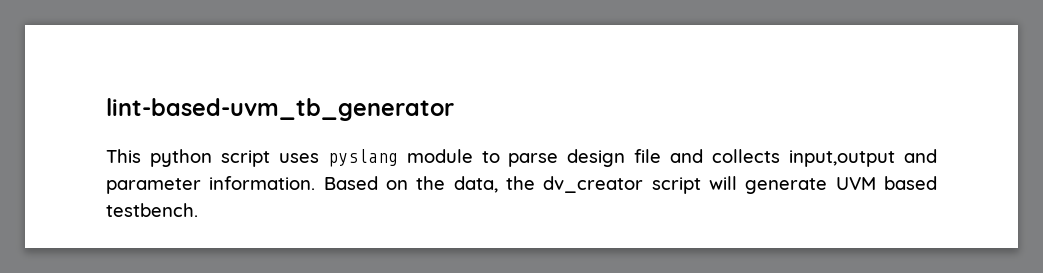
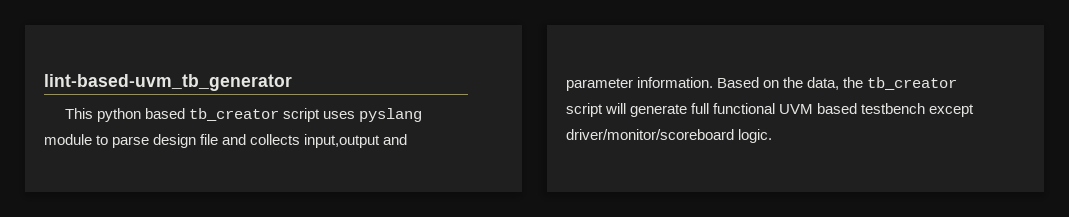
(212, 158) none -> [145,108,280,121] based tb_creator
[543,176,644,193] dv_creator -> [867,77,958,90] tb_creator
[835,176,938,190] [106,203,198,217] UVM based testbench. -> [691,103,975,117] [566,129,773,143] full functional UVM based testbench except driver/monitor/scoreboard logic.

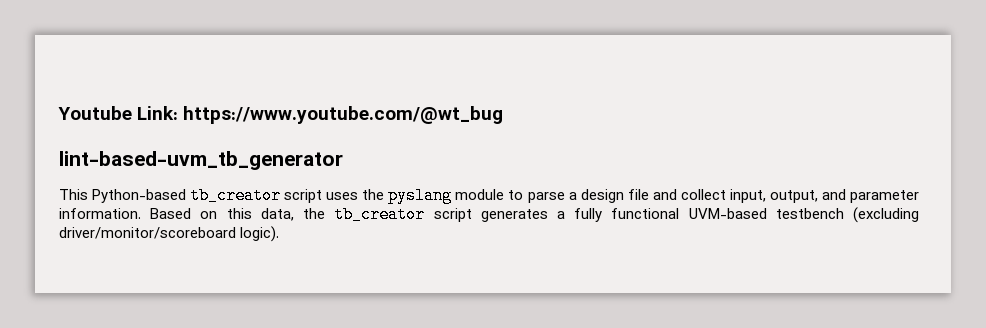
(44, 82) none -> [58,106,504,124] Youtube Link: https://www.youtube.com/@wt_bug //
[97,108,186,122] python based -> [92,189,187,203] Python-based
(356, 115) none -> [362,189,385,200] the
(150, 142) none -> [568,192,577,200] a
[250,134,381,148] collects input,output -> [680,189,818,203] collect input, output,
[783,77,804,88] the -> [226,208,252,219] this
[605,103,975,117] [566,129,773,143] will generate full functional UVM based testbench except driver/monitor/scoreboard logic. -> [480,207,919,223] [59,226,280,242] generates a fully functional UVM-based testbench (excluding driver/monitor/scoreboard logic).

